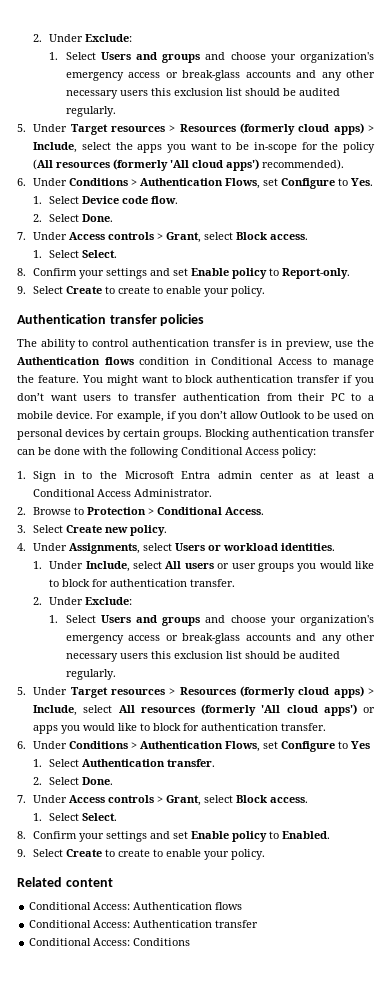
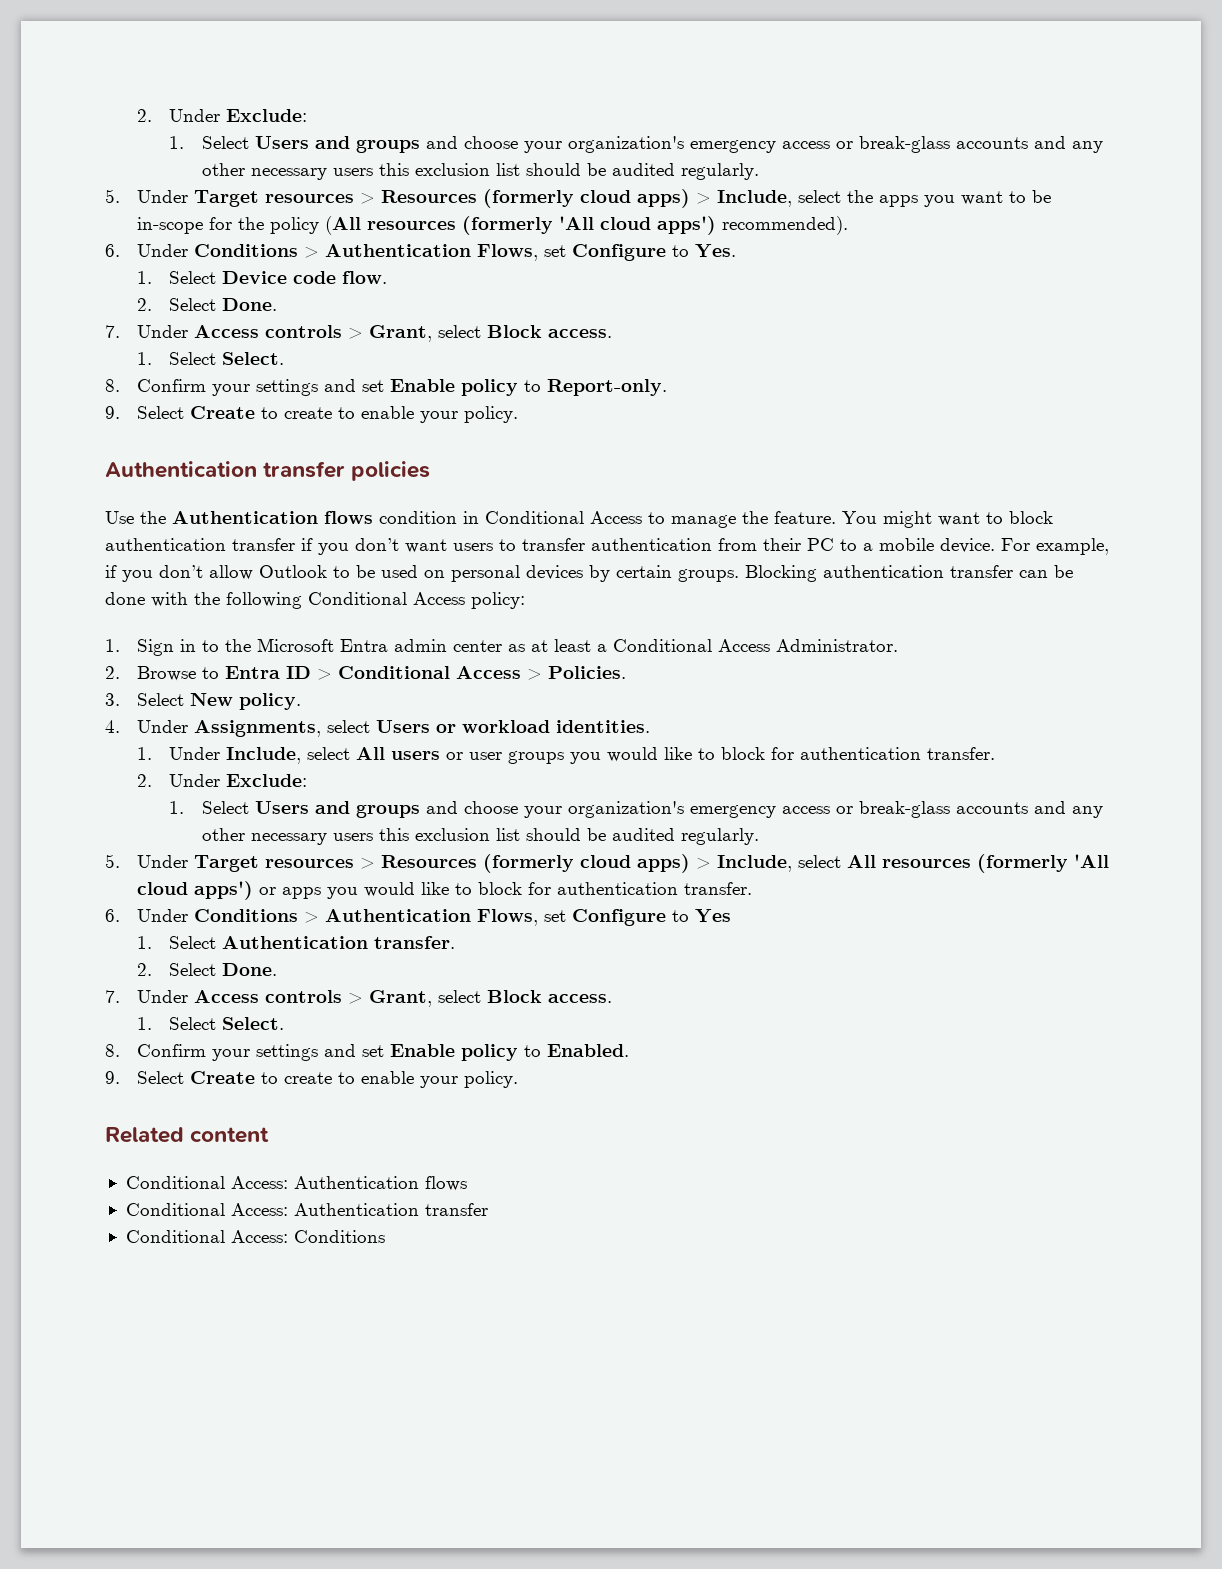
[17,339,354,350] The ability to control authentication transfer is in preview, use -> [105,511,134,524] Use
[87,507,265,515] Protection > Conditional Access. -> [225,666,627,680] Entra ID > Conditional Access > Policies.
[66,525,129,533] Create new -> [190,693,234,706] New

